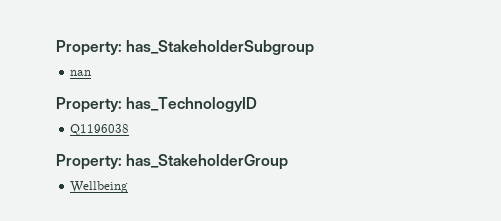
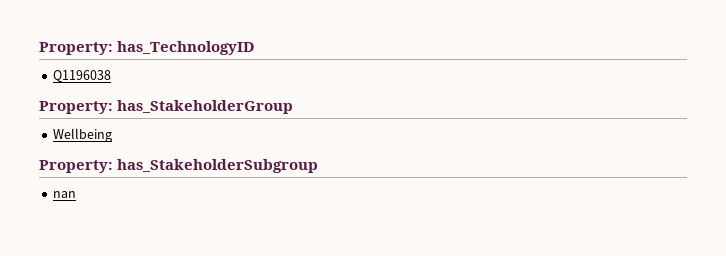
[56,40,315,56] [70,70,92,76] [56,97,122,113] Property: has_StakeholderSubgroup // nan // Property: -> [39,42,113,55] Property:
(129, 187) none -> [39,159,319,173] [52,191,76,198] // Property: has_StakeholderSubgroup // nan

